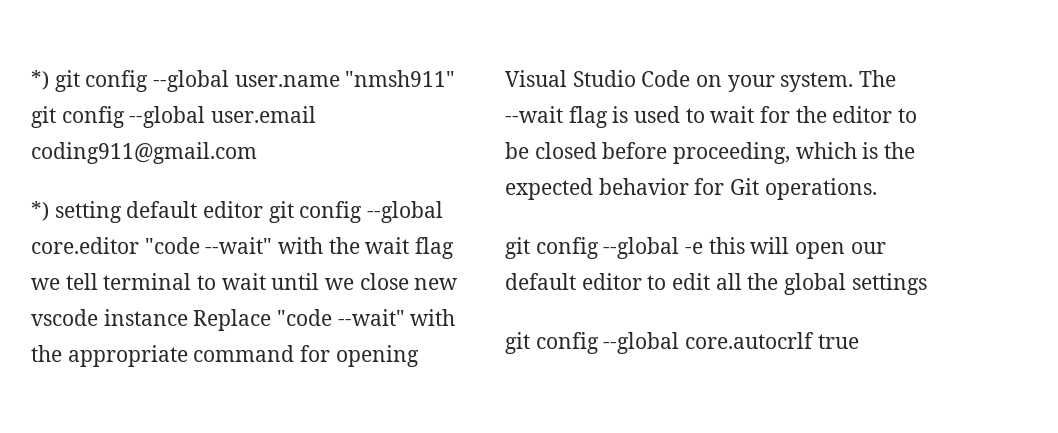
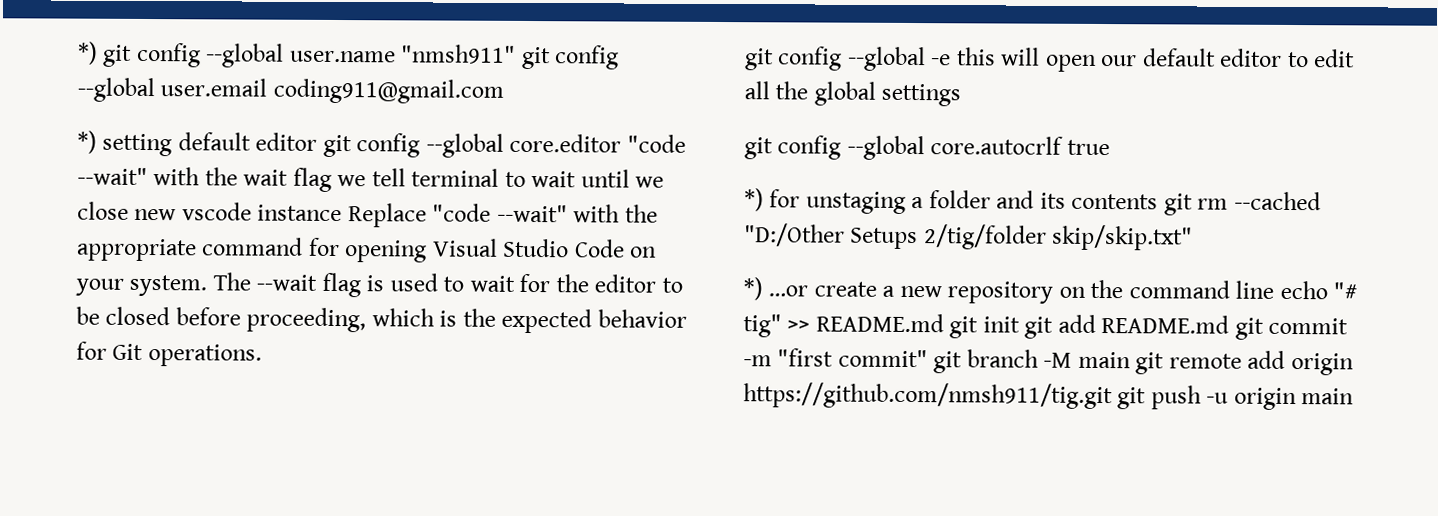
(859, 341) none -> [744,188,1321,216] [744,223,1194,251] [743,277,1358,304] [743,313,1349,340] [743,348,1354,376] [743,382,1355,411] // *) for unstaging a folder and its contents git rm --cached "D:/Other Setups 2/tig/folder skip/skip.txt" // *) …or create a new repository on the command line echo "# tig" >> README.md git init git add README.md git commit -m "first commit" git branch -M main git remote add origin https://github.com/nmsh911/tig.git git push -u origin main

